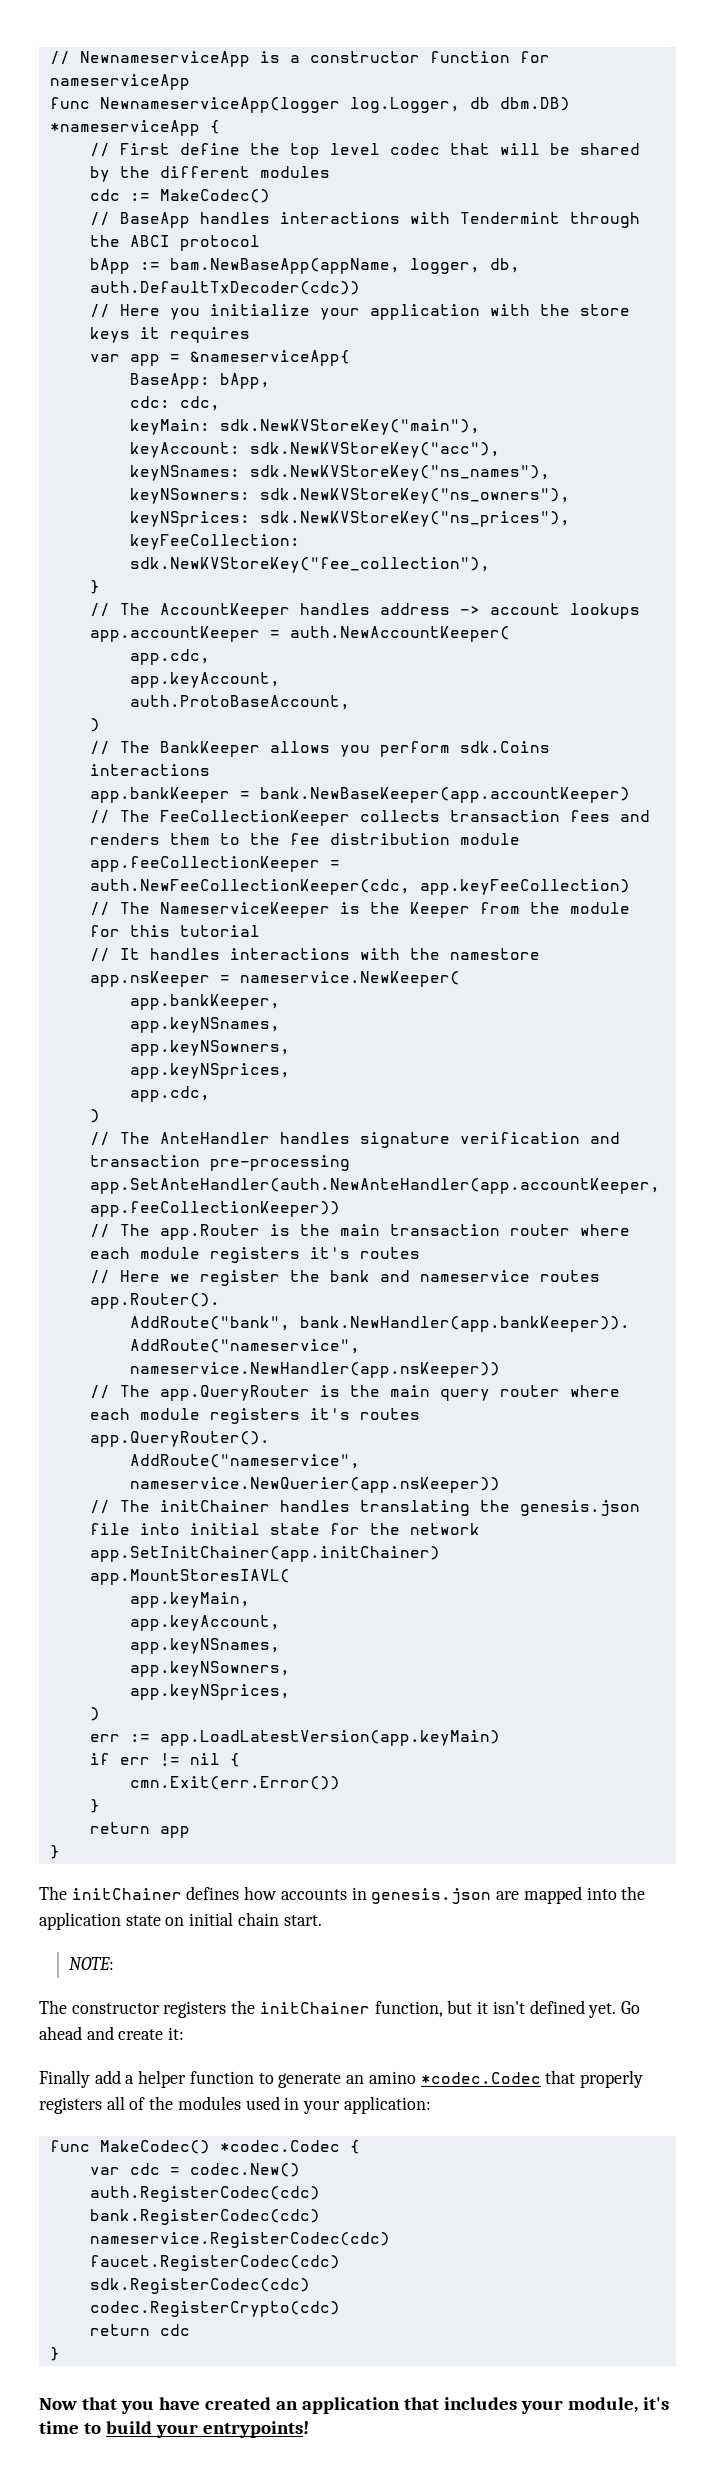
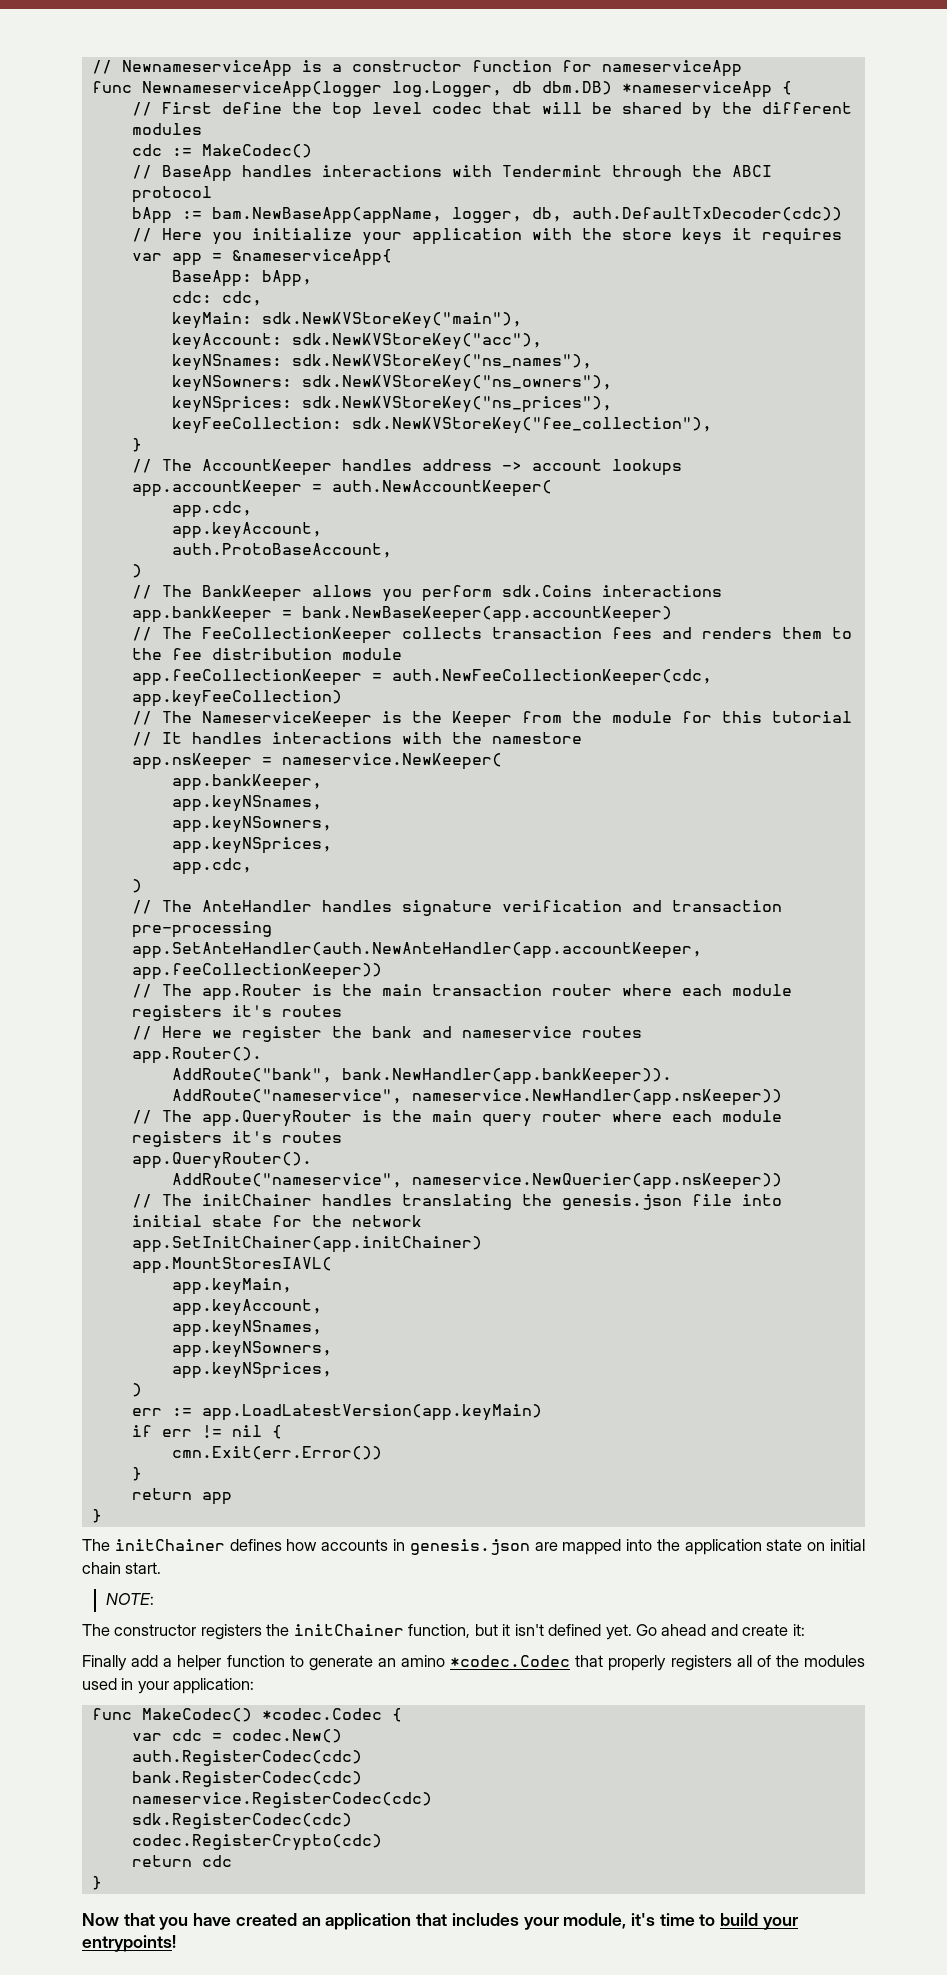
[89,2255,340,2271] // faucet.RegisterCodec(cdc) -> (432, 1800) none

